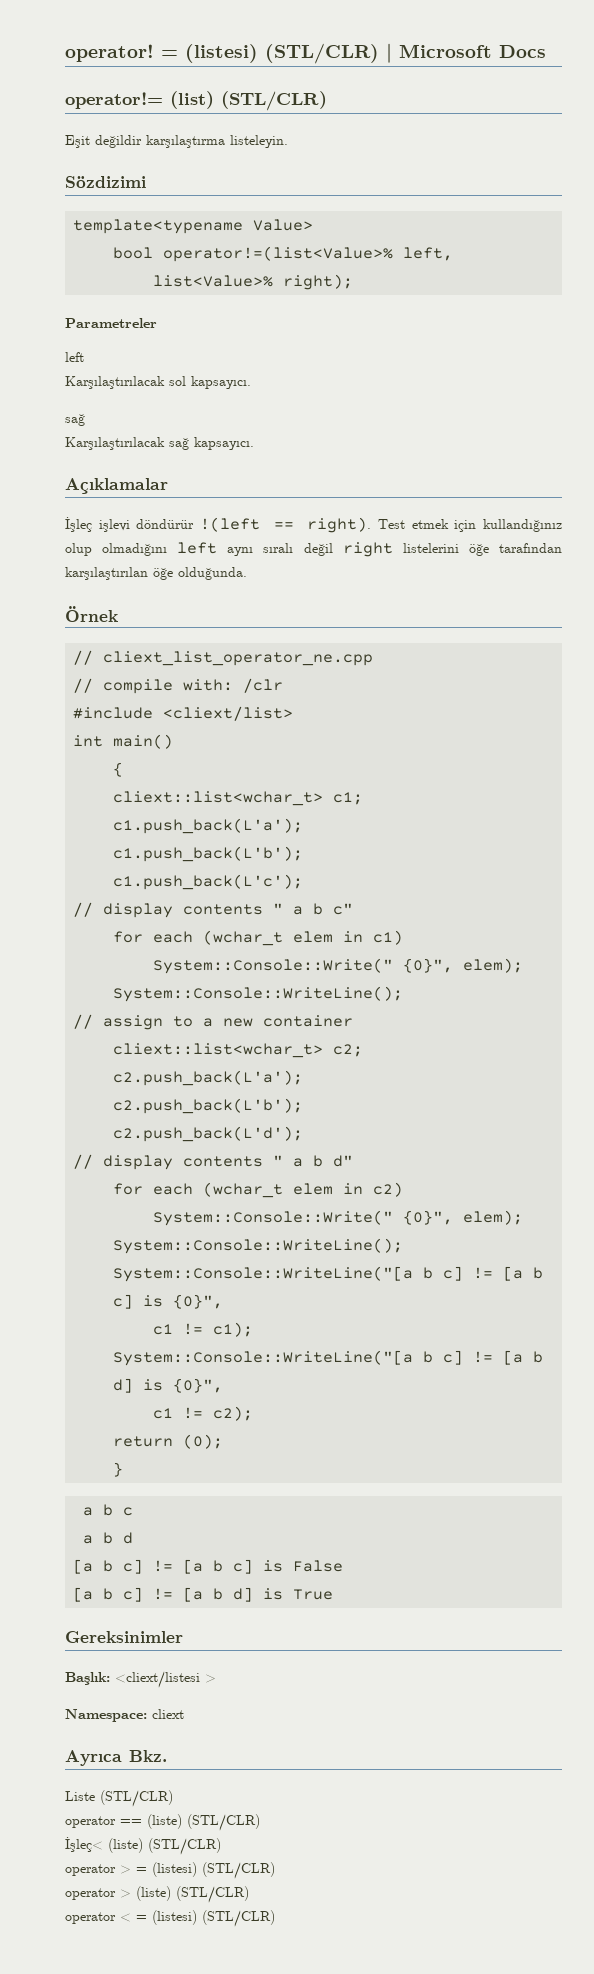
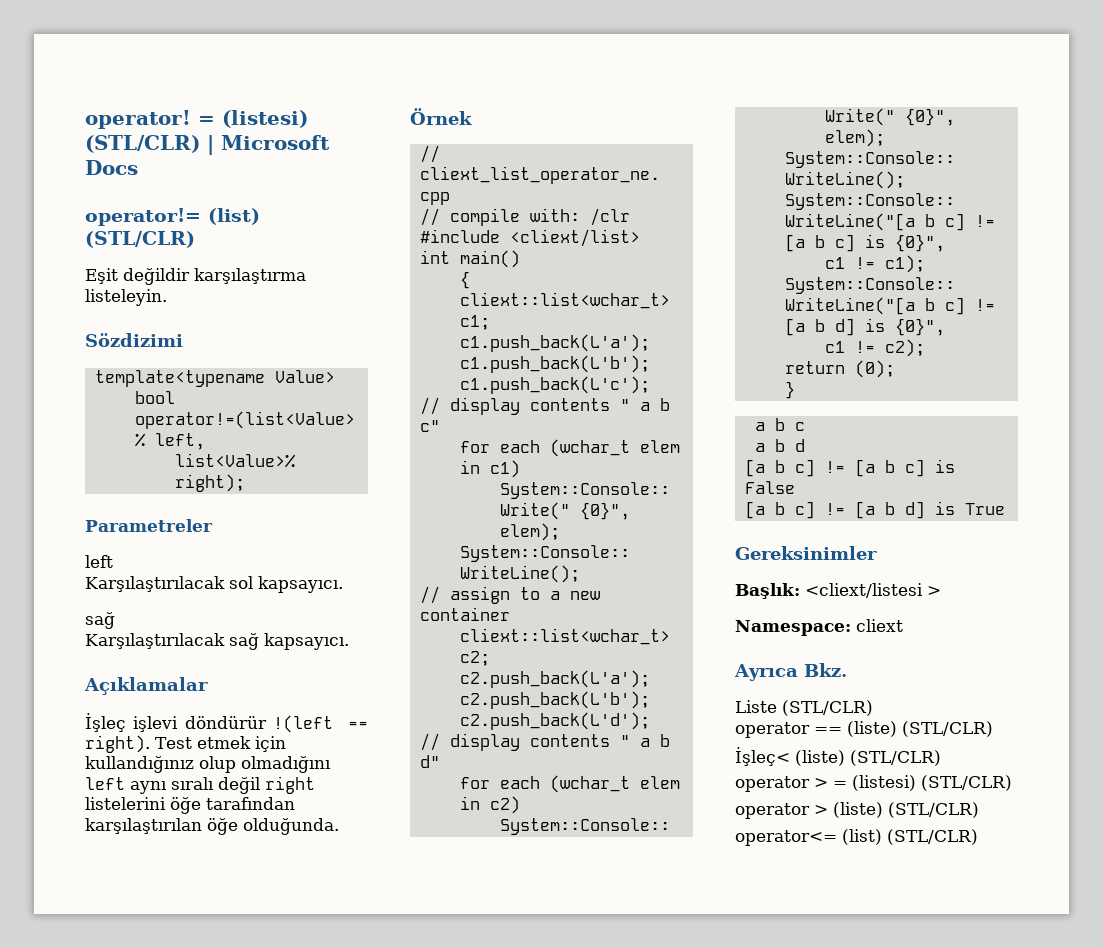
[65,1910,197,1925] operator < = (listesi) -> [735,829,882,846] operator<= (list)

